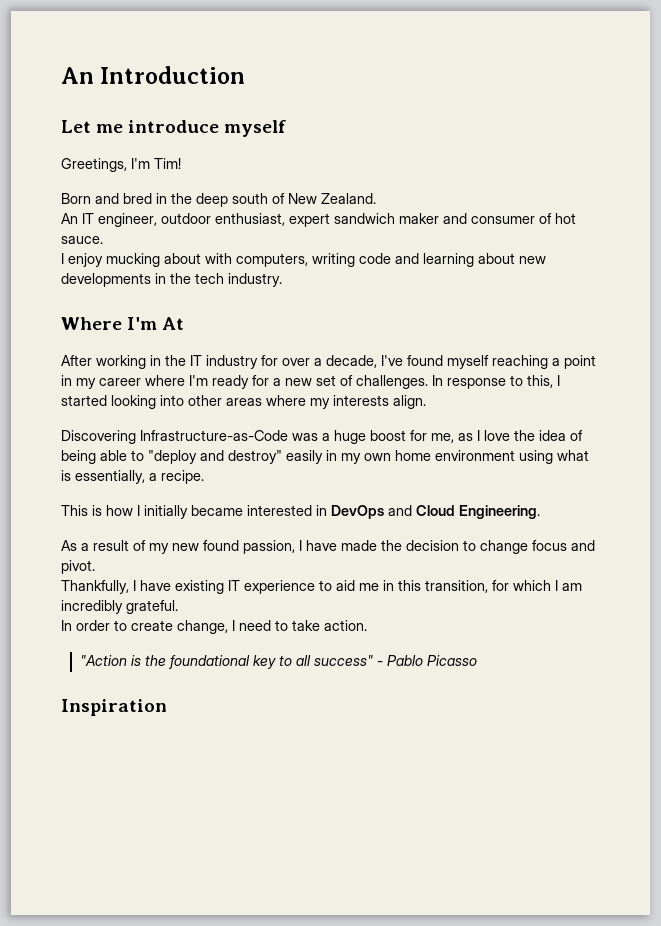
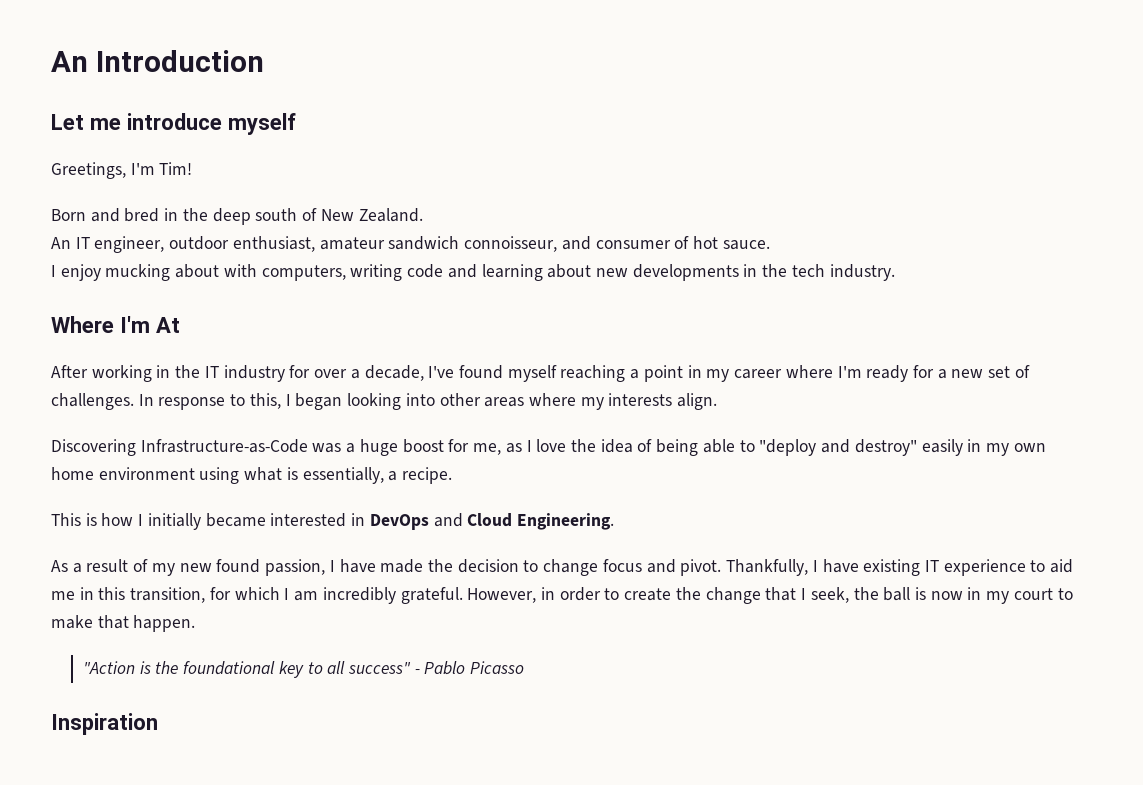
[289,213,439,227] expert sandwich maker -> [319,236,558,252] amateur sandwich connoisseur,
[61,395,107,406] started -> [295,393,343,410] began
(95, 567) // -> (722, 567) none
[61,620,72,631] // In -> [467,587,555,603] However, in
[177,620,367,634] change, I need to take action. -> [675,587,1073,604] [51,615,196,632] the change that I seek, the ball is now in my court to make that happen.

